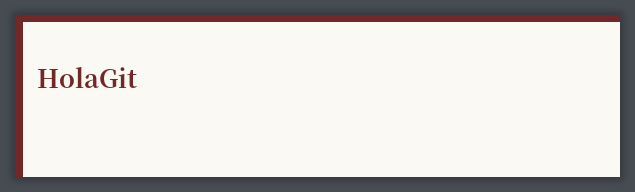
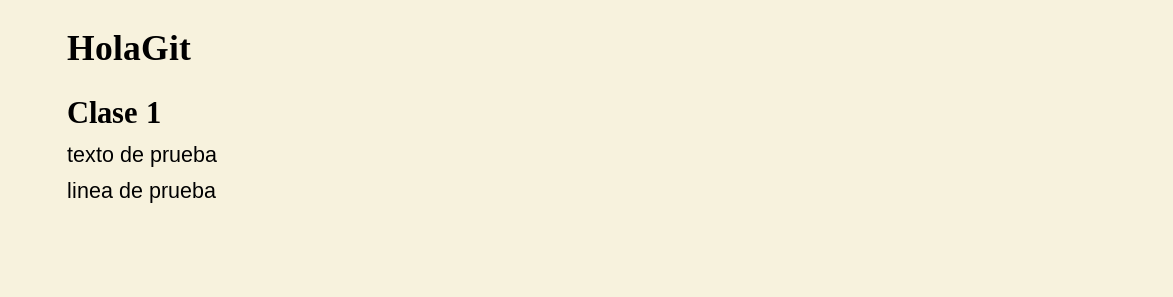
(137, 77) none -> [67,101,162,123] [67,146,217,167] [67,182,216,203] // Clase 1 // texto de prueba // linea de prueba

